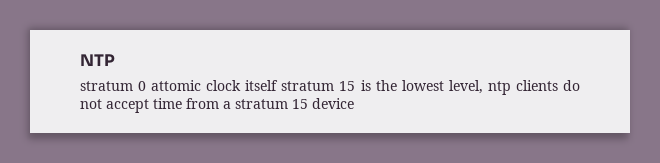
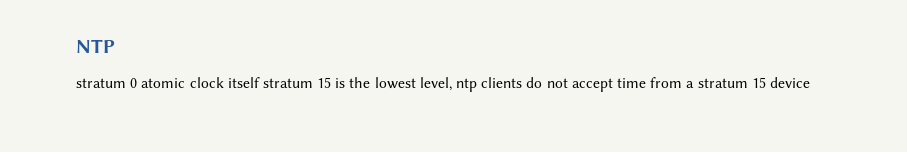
[151,80,202,91] attomic -> [141,78,186,88] atomic

